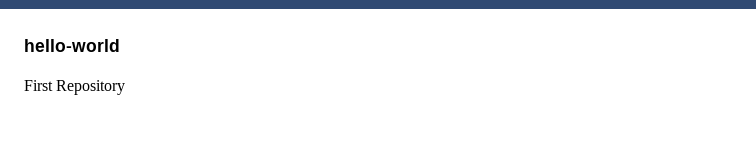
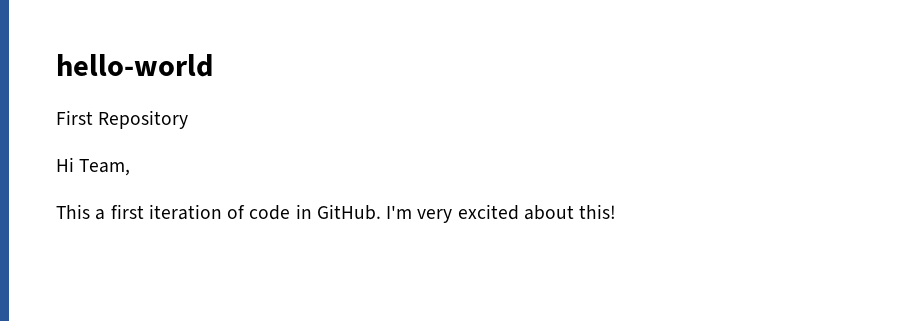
(126, 87) none -> [56,157,131,176] [56,204,617,223] // Hi Team, // This a first iteration of code in GitHub. I'm very excited about this!

